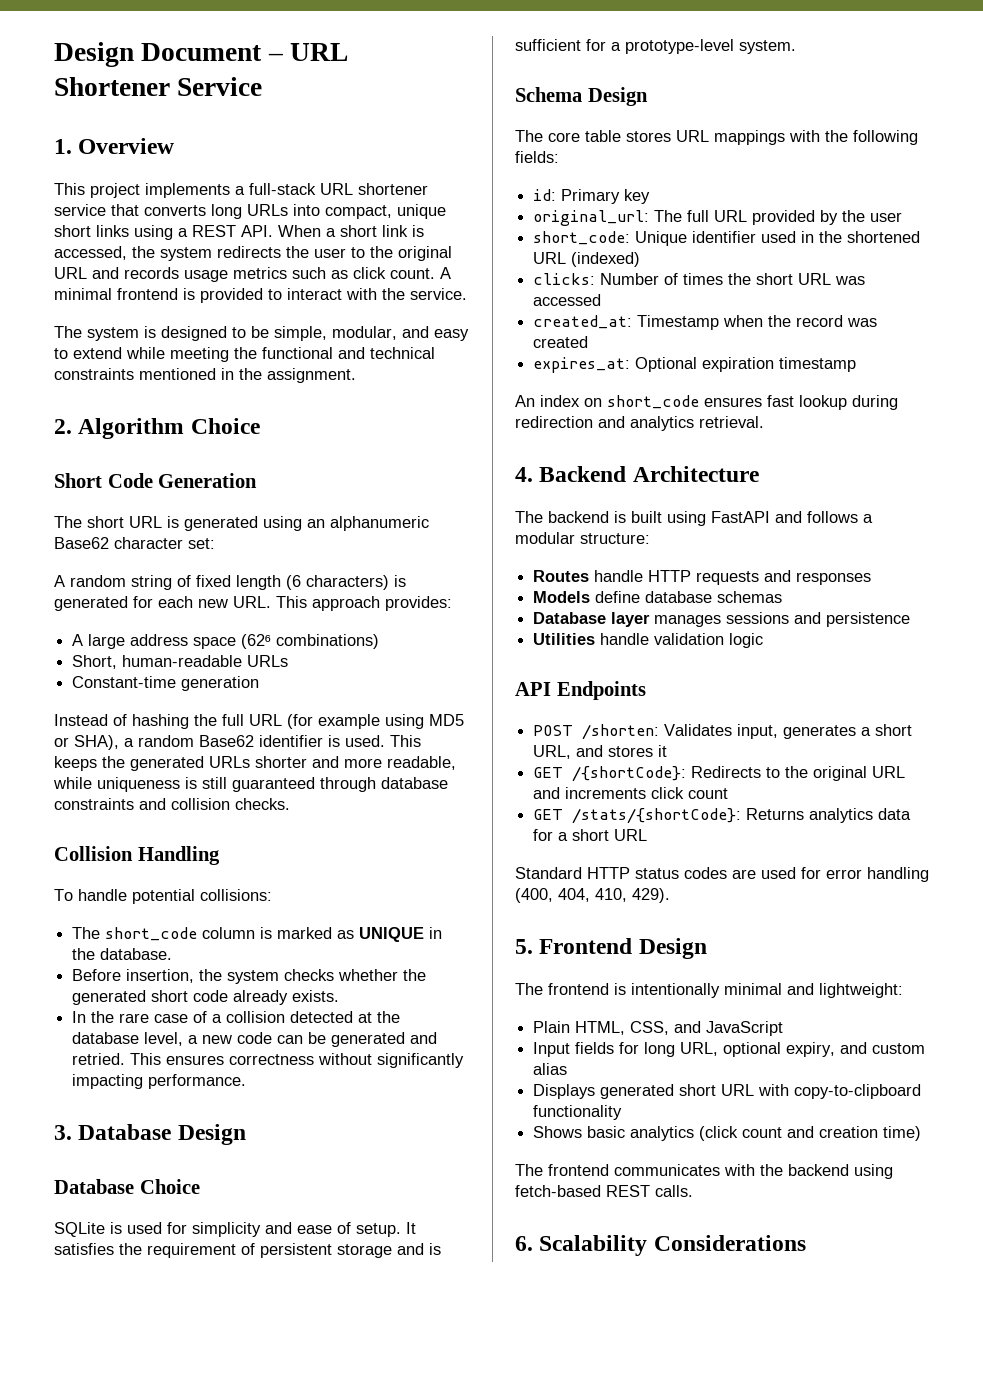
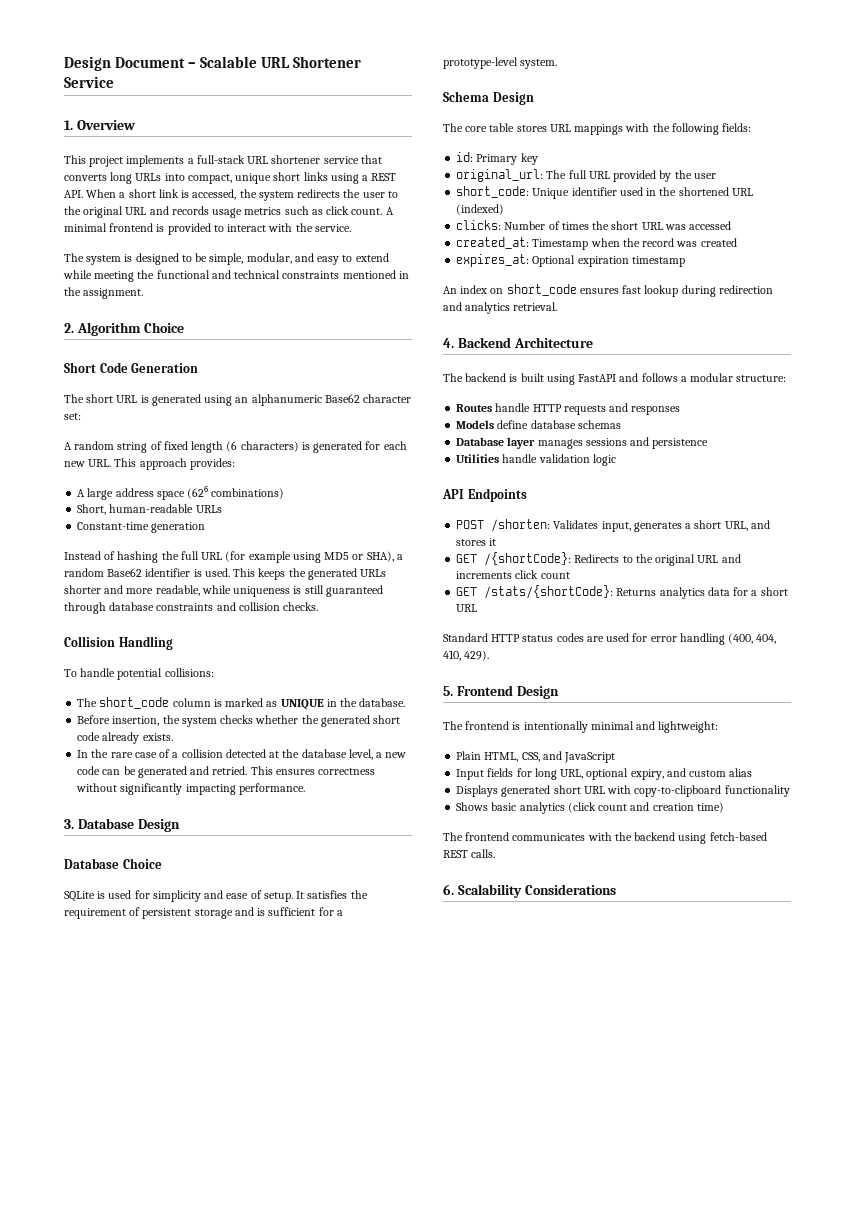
(283, 57) none -> [200,56,258,68] Scalable

